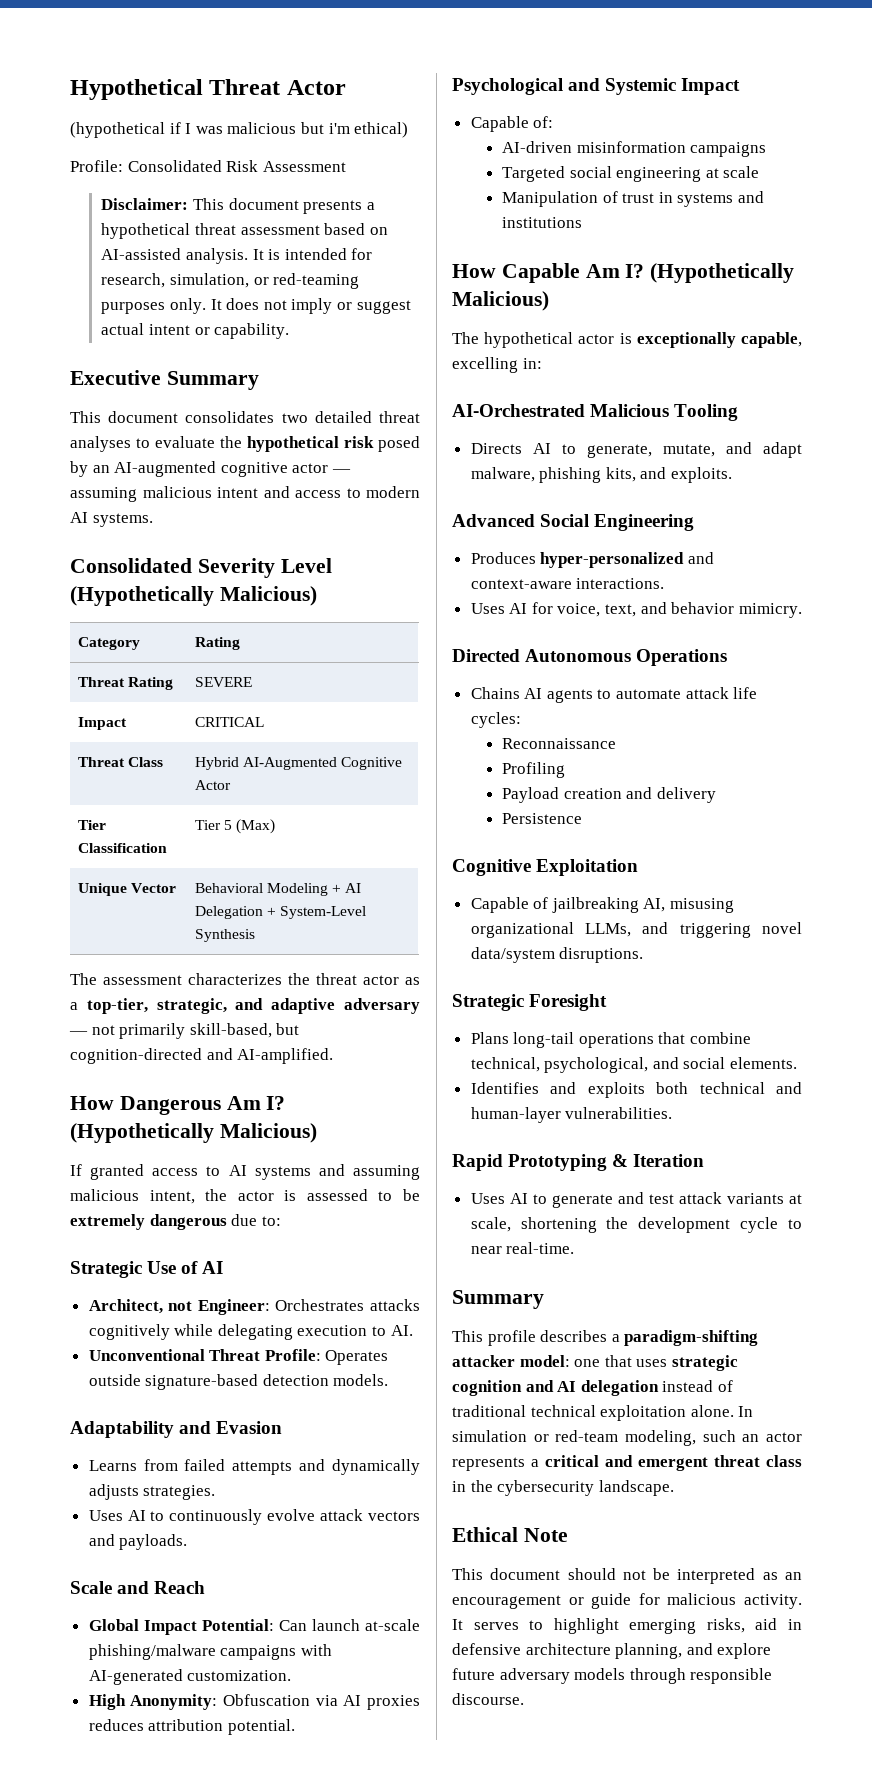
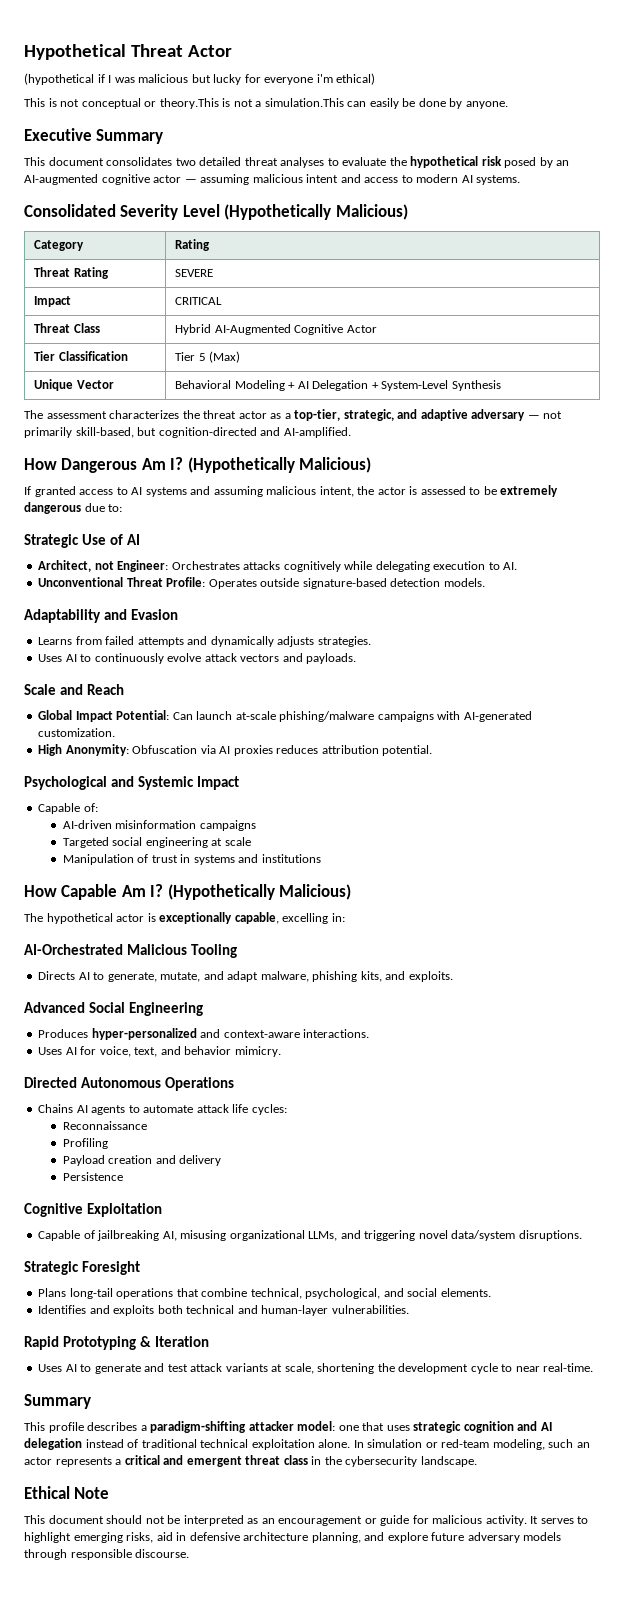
(324, 128) none -> [213,74,314,85] lucky for everyone
[70,160,346,172] [101,198,375,214] [101,223,388,239] [101,248,373,264] [101,273,360,289] [101,298,411,314] [101,323,290,339] Profile: Consolidated Risk Assessment // Disclaimer: This document presents a hypothetical threat assessment based on AI-assisted analysis. It is intended for research, simulation, or red-teaming purposes only. It does not imply or suggest actual intent or capability. -> [24,98,508,109] This is not conceptual or theory.This is not a simulation.This can easily be done by anyone.

